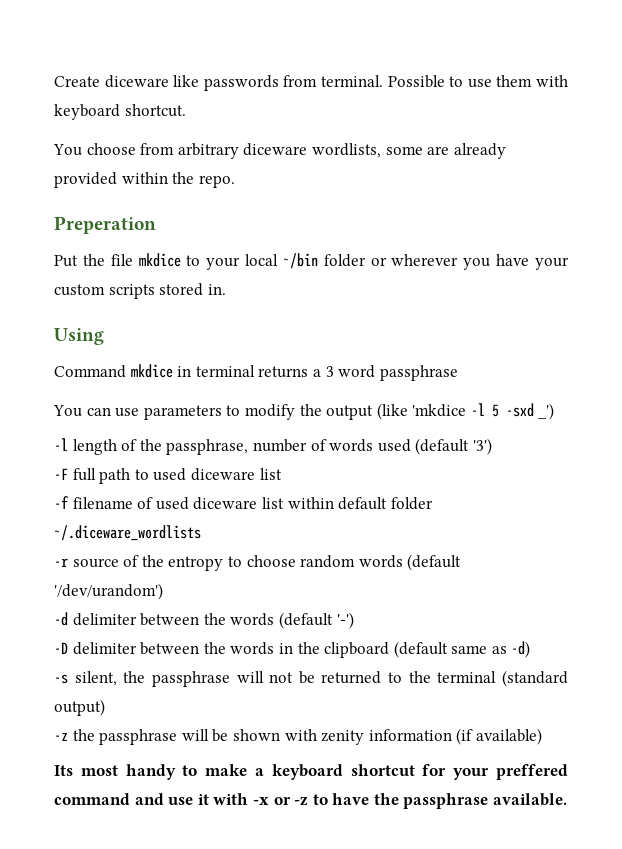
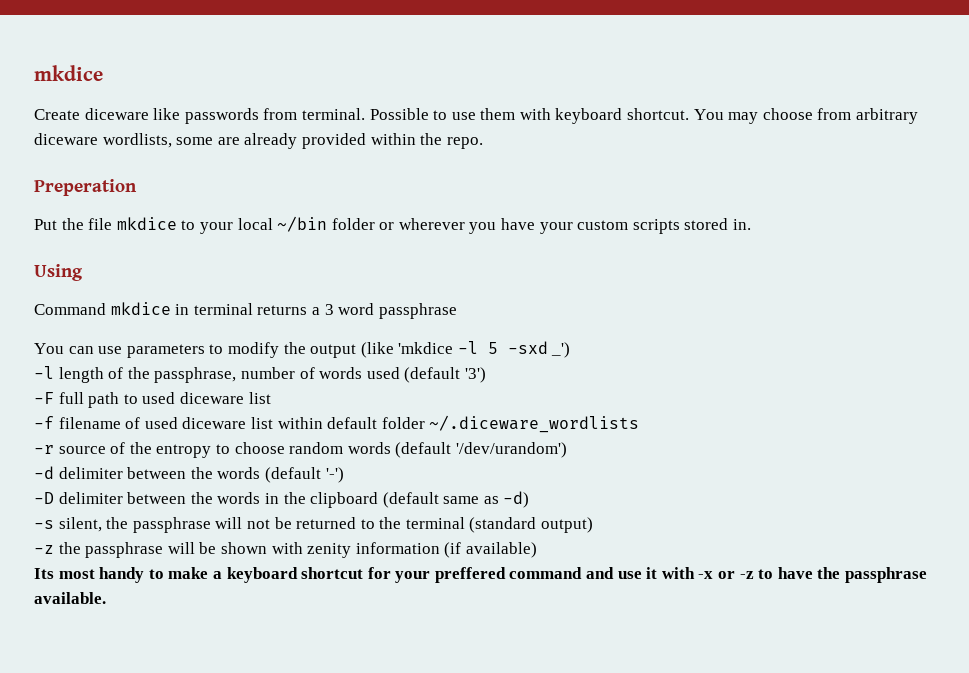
(54, 81) none -> [34,65,103,81] mkdice //
[53,144,82,156] // You -> [693,109,759,124] You may

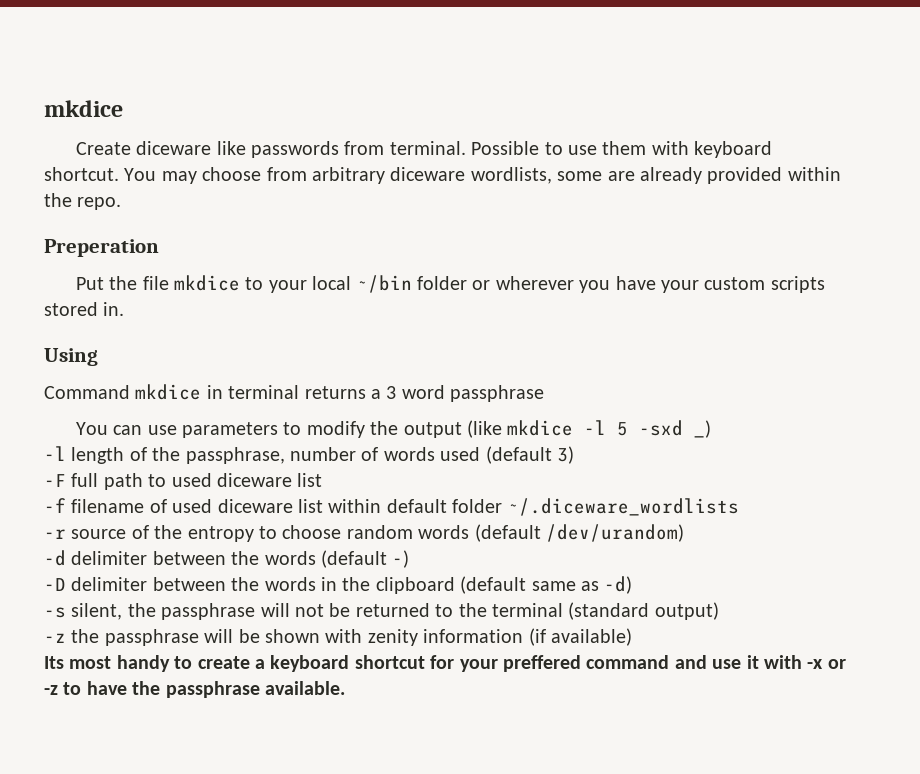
[398,342,454,354] 'mkdice -> [507,420,574,436] mkdice
[551,342,571,358] _') -> [694,420,712,438] _)
[464,367,486,383] '3') -> [556,446,574,464] 3)
[455,442,567,458] '/dev/urandom') -> [546,524,684,542] /dev/urandom)
[325,467,344,483] '-') -> [392,550,410,568] -)
[168,567,209,579] make -> [197,656,250,669] create

